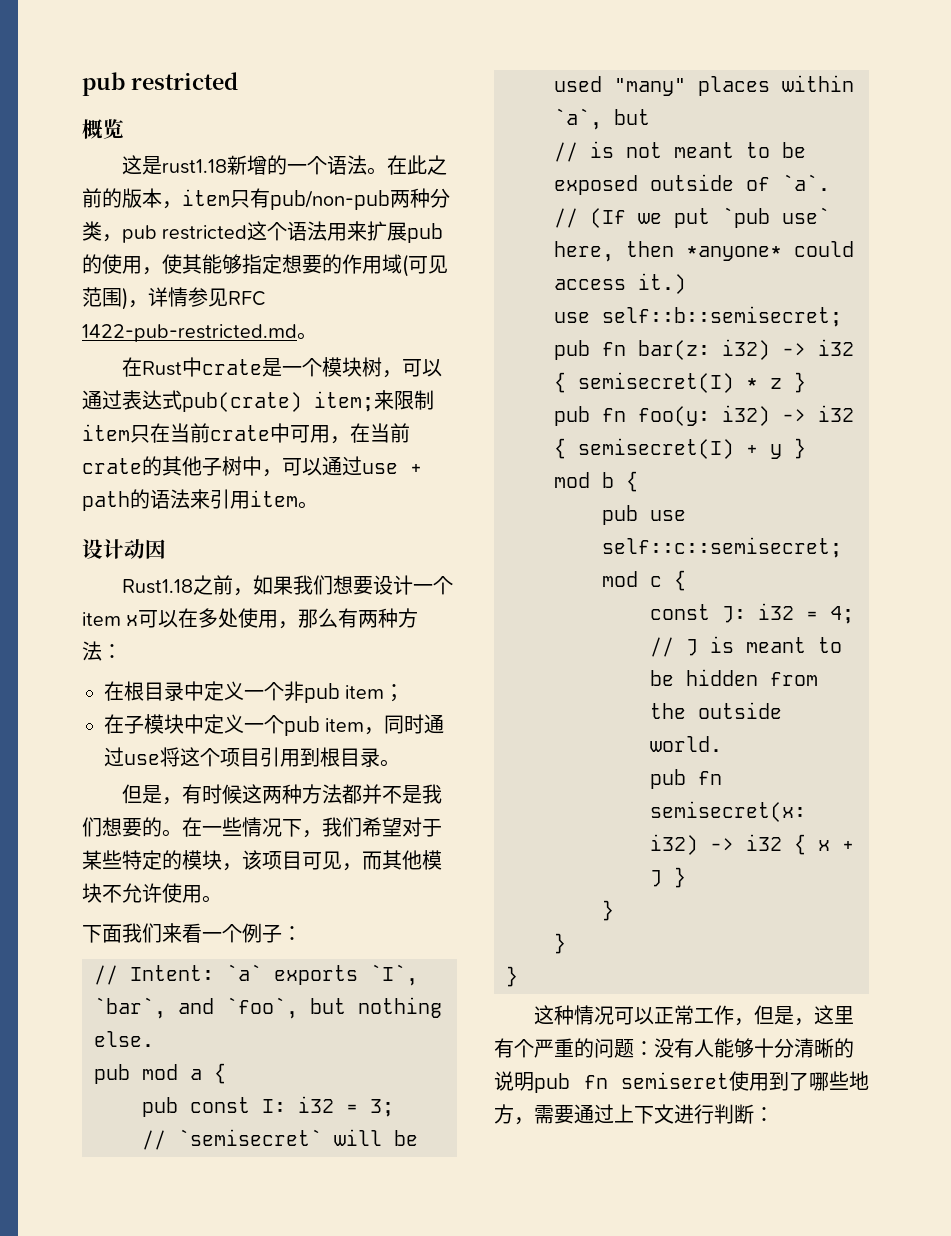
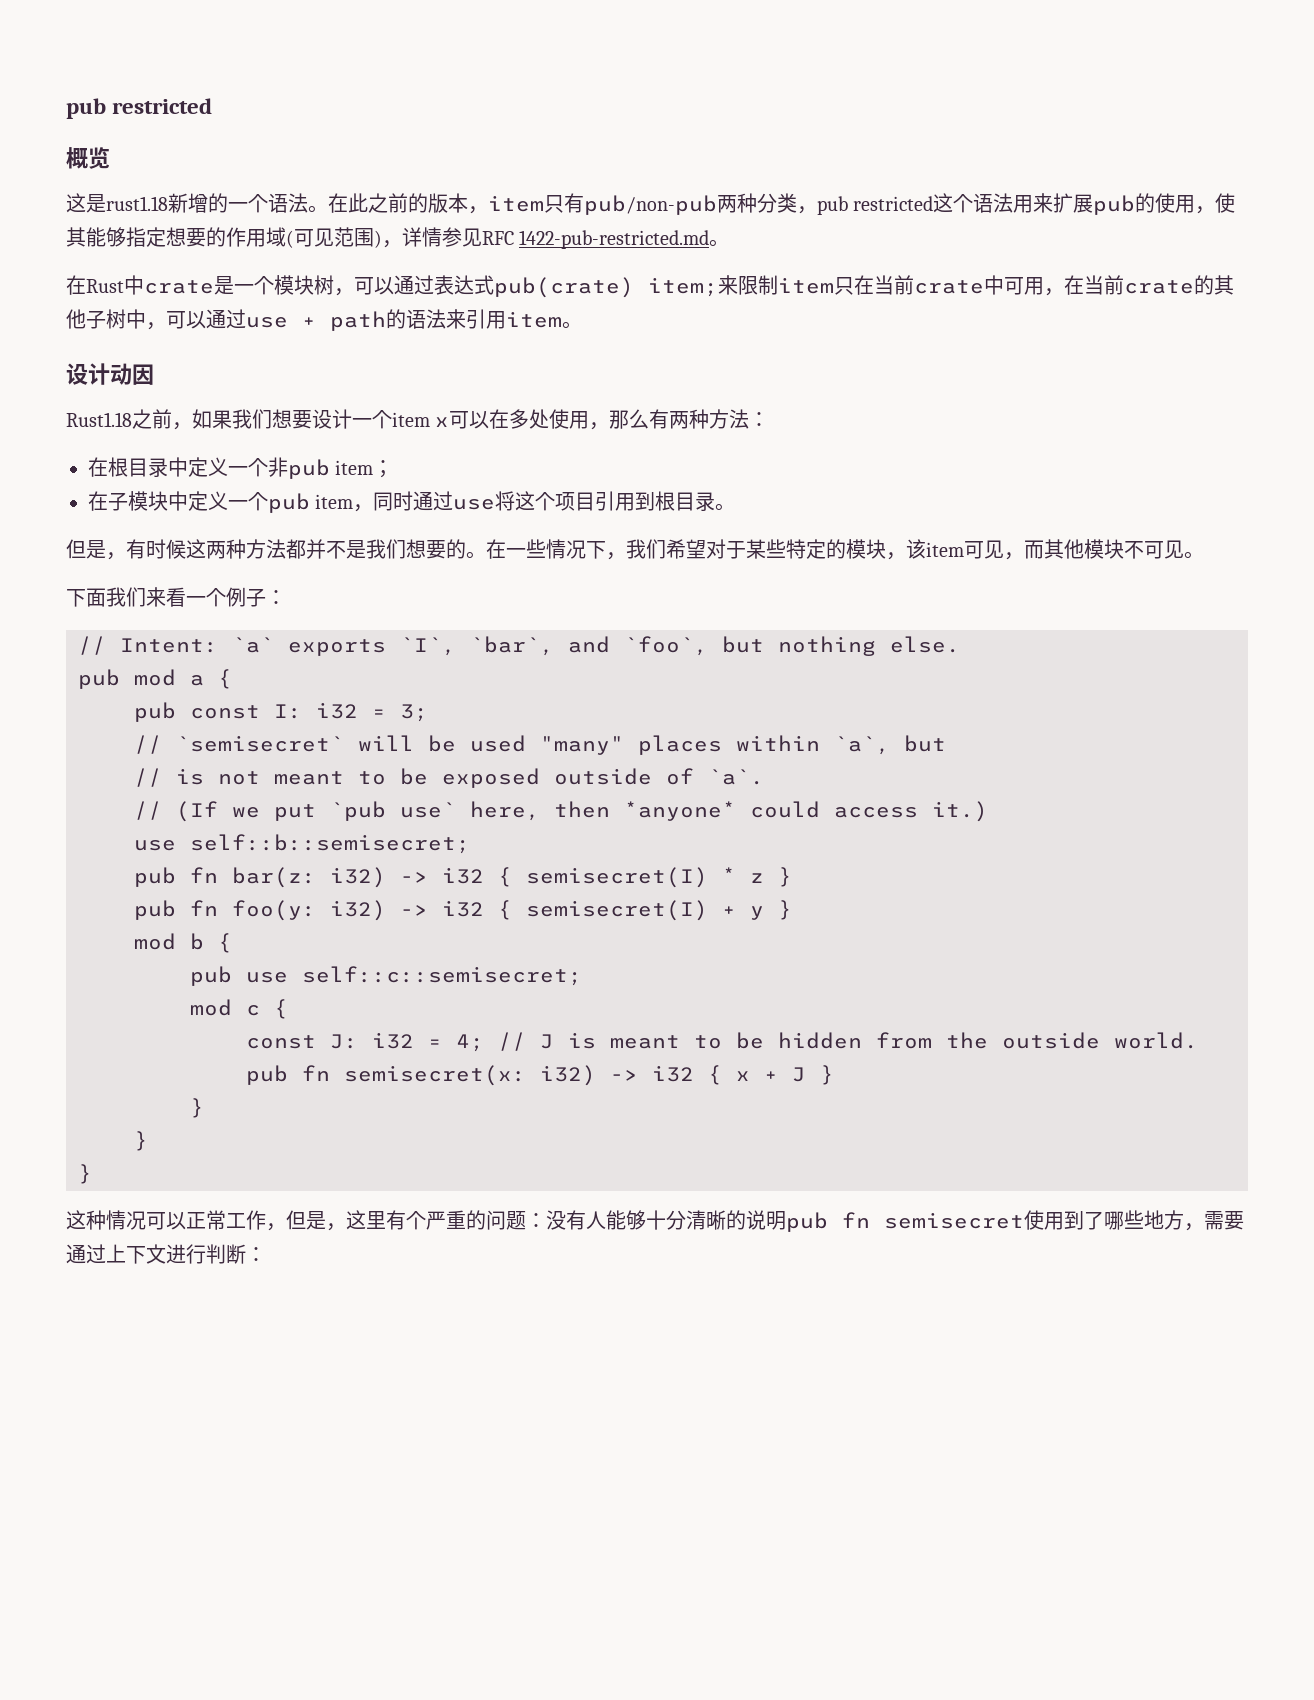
[262,851,302,870] 项目 -> [926,542,964,557] item
[122,883,202,903] 允许使用 -> [1144,540,1184,559] 可见
[621,1072,729,1089] semiseret -> [884,1212,1024,1229] semisecret

